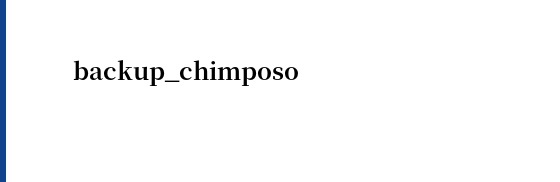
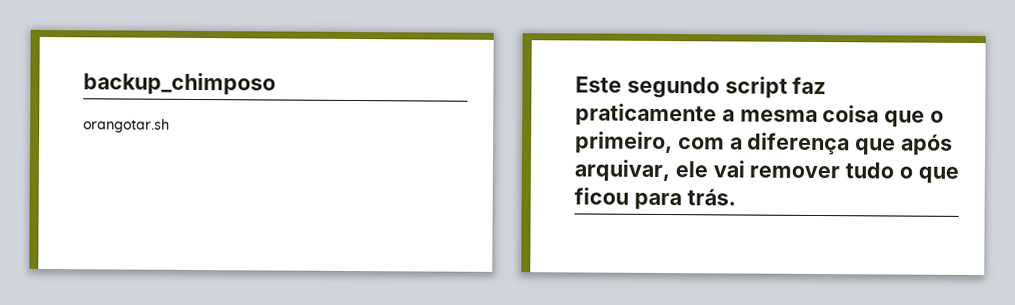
(299, 73) none -> [83,118,170,133] [575,76,827,99] [575,103,945,128] [574,131,954,156] [574,159,959,184] [574,187,736,211] // orangotar.sh // Este segundo script faz praticamente a mesma coisa que o primeiro, com a diferença que após arquivar, ele vai remover tudo o que ficou para trás.

